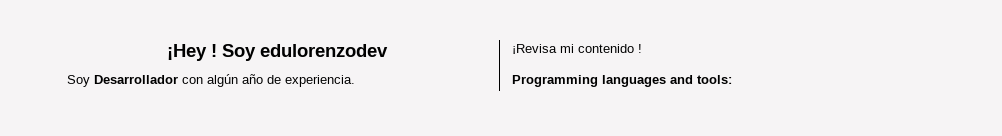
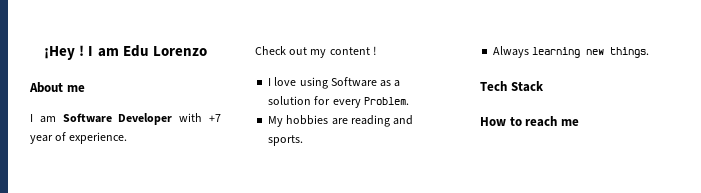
[221,44,388,61] [67,74,355,87] [512,44,642,54] [512,75,732,87] Soy edulorenzodev // Soy Desarrollador con algún año de experiencia. // ¡Revisa mi contenido ! // Programming languages and tools: -> [88,45,207,57] [29,82,85,93] [30,113,221,125] [30,132,128,144] [255,46,376,58] [268,77,401,89] [268,96,409,108] [268,115,414,127] [268,135,304,146] [493,46,650,58] [480,81,544,92] [480,116,579,127] I am Edu Lorenzo // About me // I am Software Developer with +7 year of experience. // Check out my content ! // I love using Software as a solution for every Problem. // My hobbies are reading and sports. // Always learning new things. // Tech Stack // How to reach me

